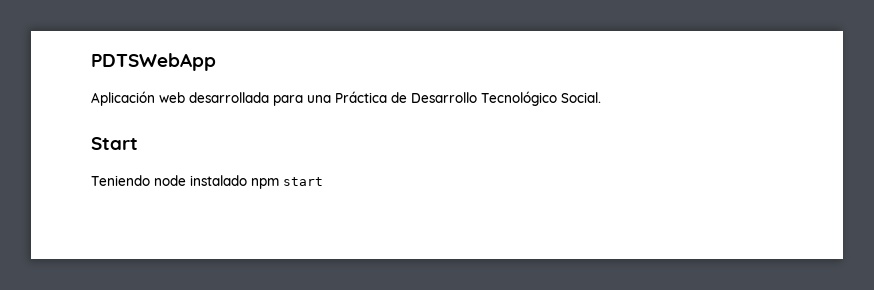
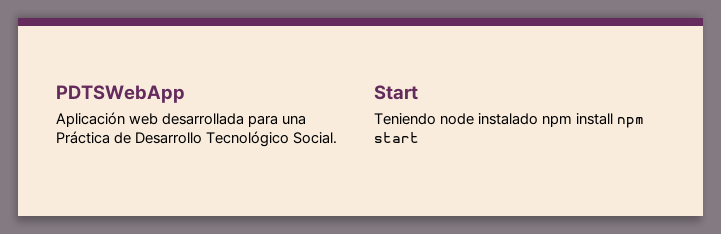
(279, 183) none -> [576,113,645,128] install npm

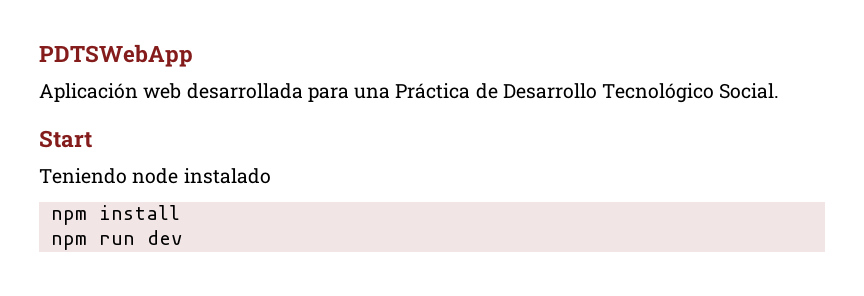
(539, 119) none -> (271, 176) //
[617,117,645,128] [374,132,419,143] npm start -> [50,230,183,250] // npm run dev

